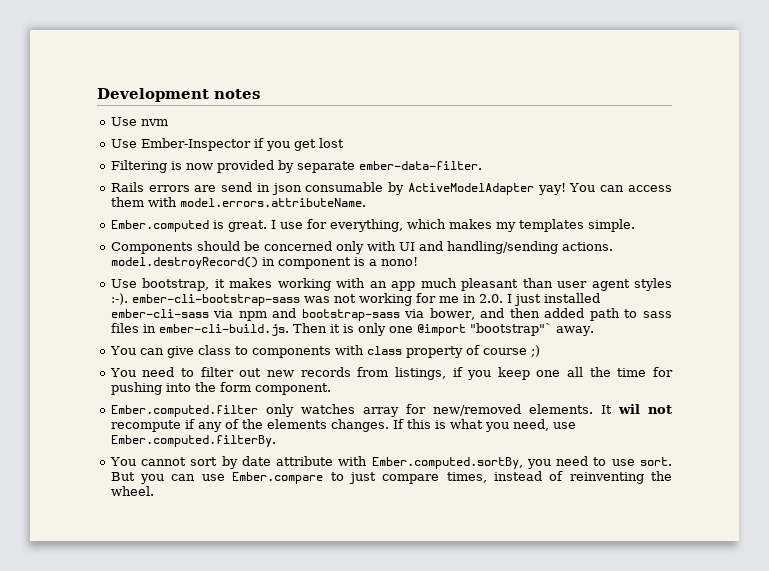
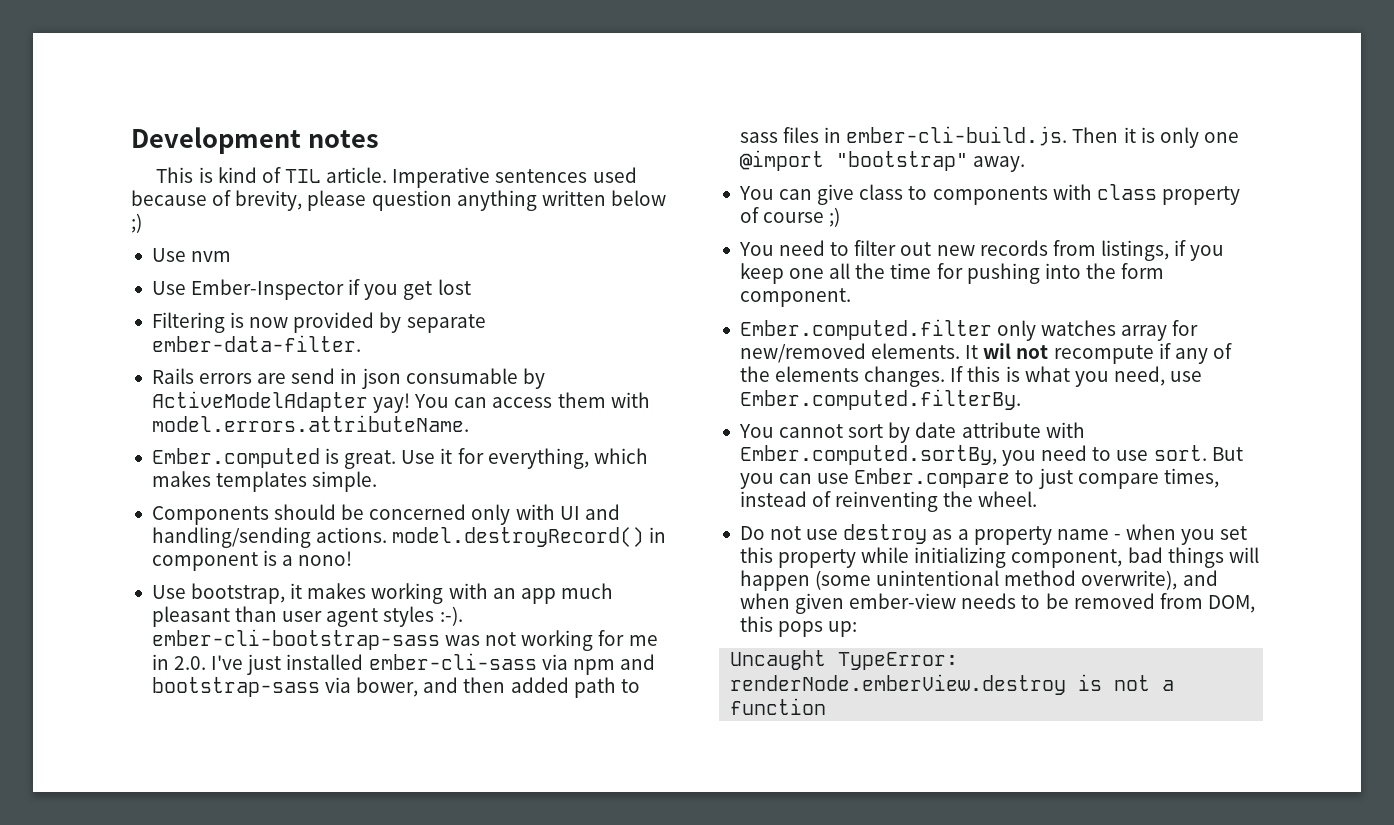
(260, 94) none -> [156,167,637,188] [131,190,666,211] [131,213,142,233] // This is kind of TIL article. Imperative sentences used because of brevity, please question anything written below ;)
[270,220,303,229] I use -> [401,448,453,464] Use it
[495,222,516,232] my -> (211, 479) none
[506,294,512,303] I -> [211,655,244,670] I've
[469,323,552,336] "bootstrap"` -> [835,151,968,171] "bootstrap"
(154, 491) none -> [739,524,1248,545] [739,547,1259,568] [739,570,1218,591] [739,593,1255,614] [739,616,858,637] [730,650,959,670] [730,674,1175,695] [730,698,827,715] // Do not use destroy as a property name - when you set this property while initializing component, bad things will happen (some unintentional method overwrite), and when given ember-view needs to be removed from DOM, this pops up: // Uncaught TypeError: renderNode.emberView.destroy is not a function

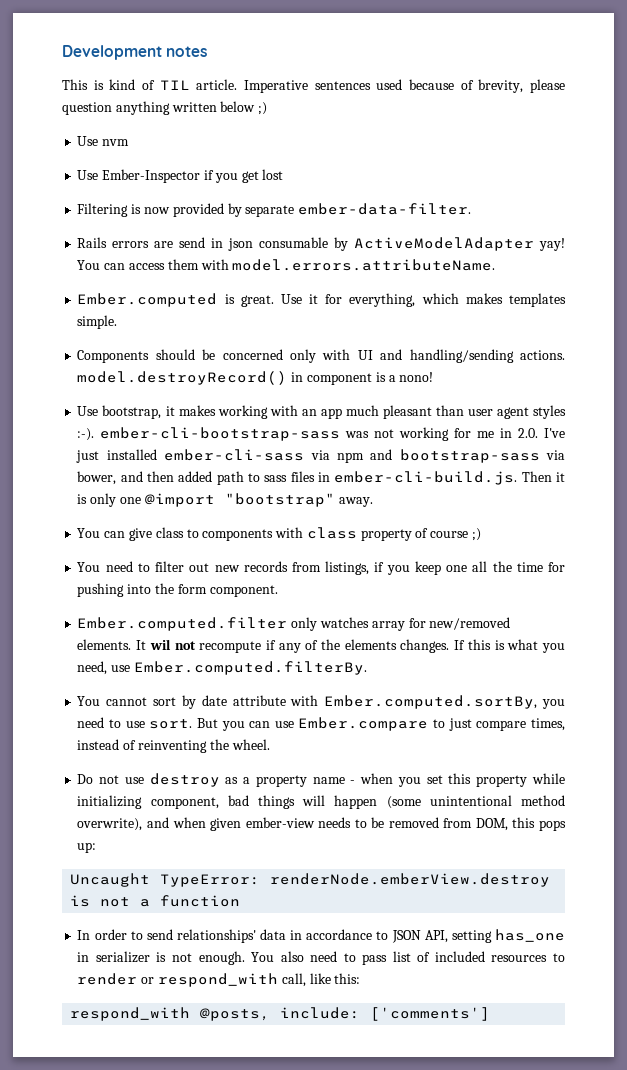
(827, 706) none -> [77,929,565,943] [77,951,565,965] [77,973,361,987] [70,1007,491,1021] // In order to send relationships' data in accordance to JSON API, setting has_one in serializer is not enough. You also need to pass list of included resources to render or respond_with call, like this: // respond_with @posts, include: ['comments']

